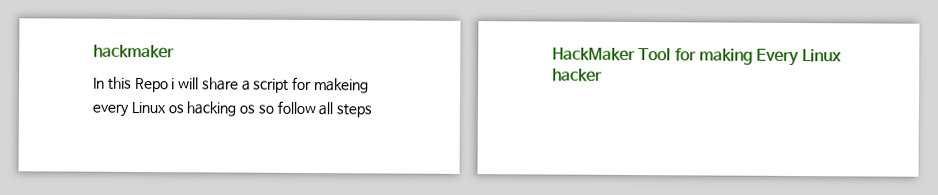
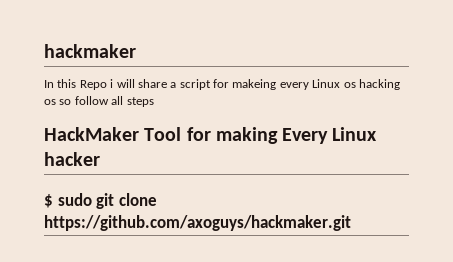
(603, 75) none -> [44,193,157,209] [44,215,351,231] // $ sudo git clone https://github.com/axoguys/hackmaker.git

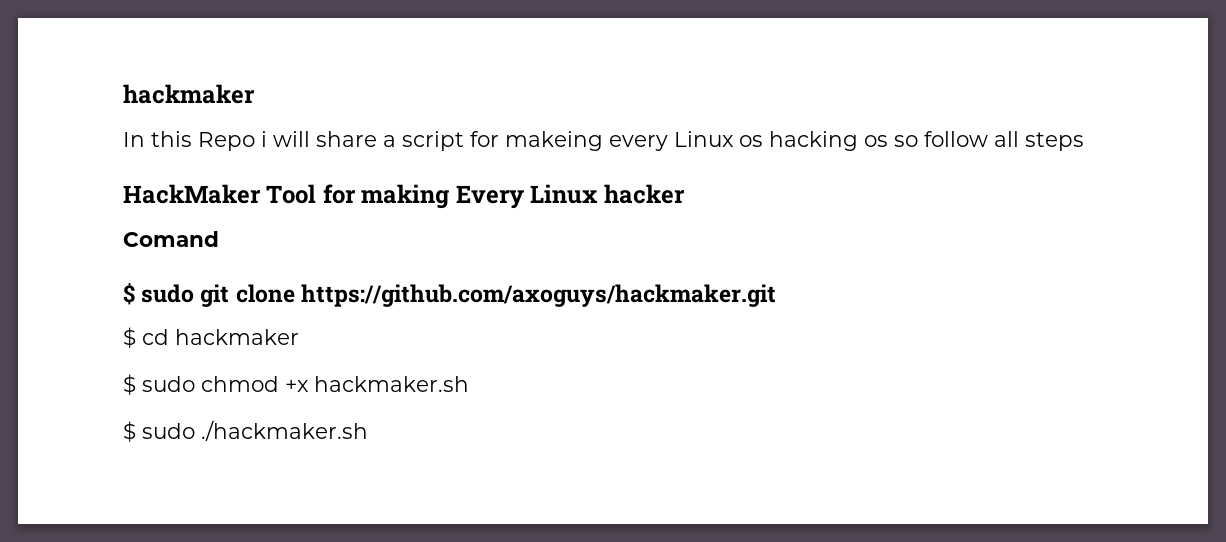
(100, 159) none -> [123,231,219,247] // Comand
(351, 223) none -> [123,327,299,348] [123,374,469,395] [123,420,368,442] // $ cd hackmaker // $ sudo chmod +x hackmaker.sh // $ sudo ./hackmaker.sh

